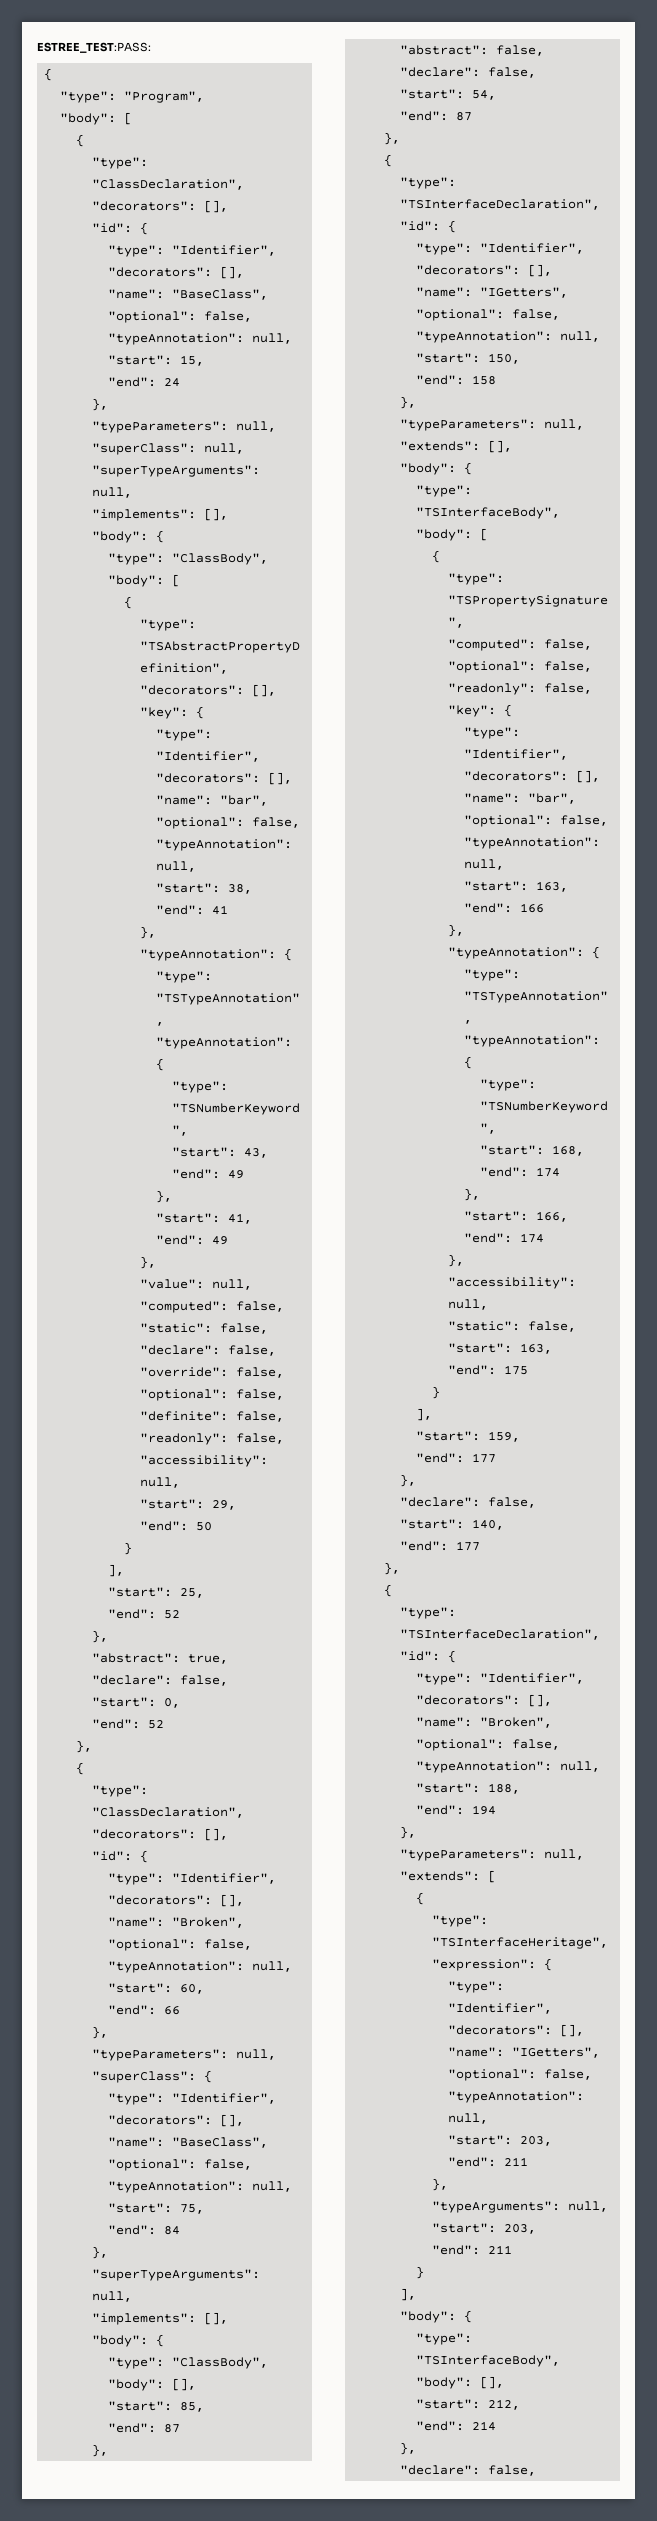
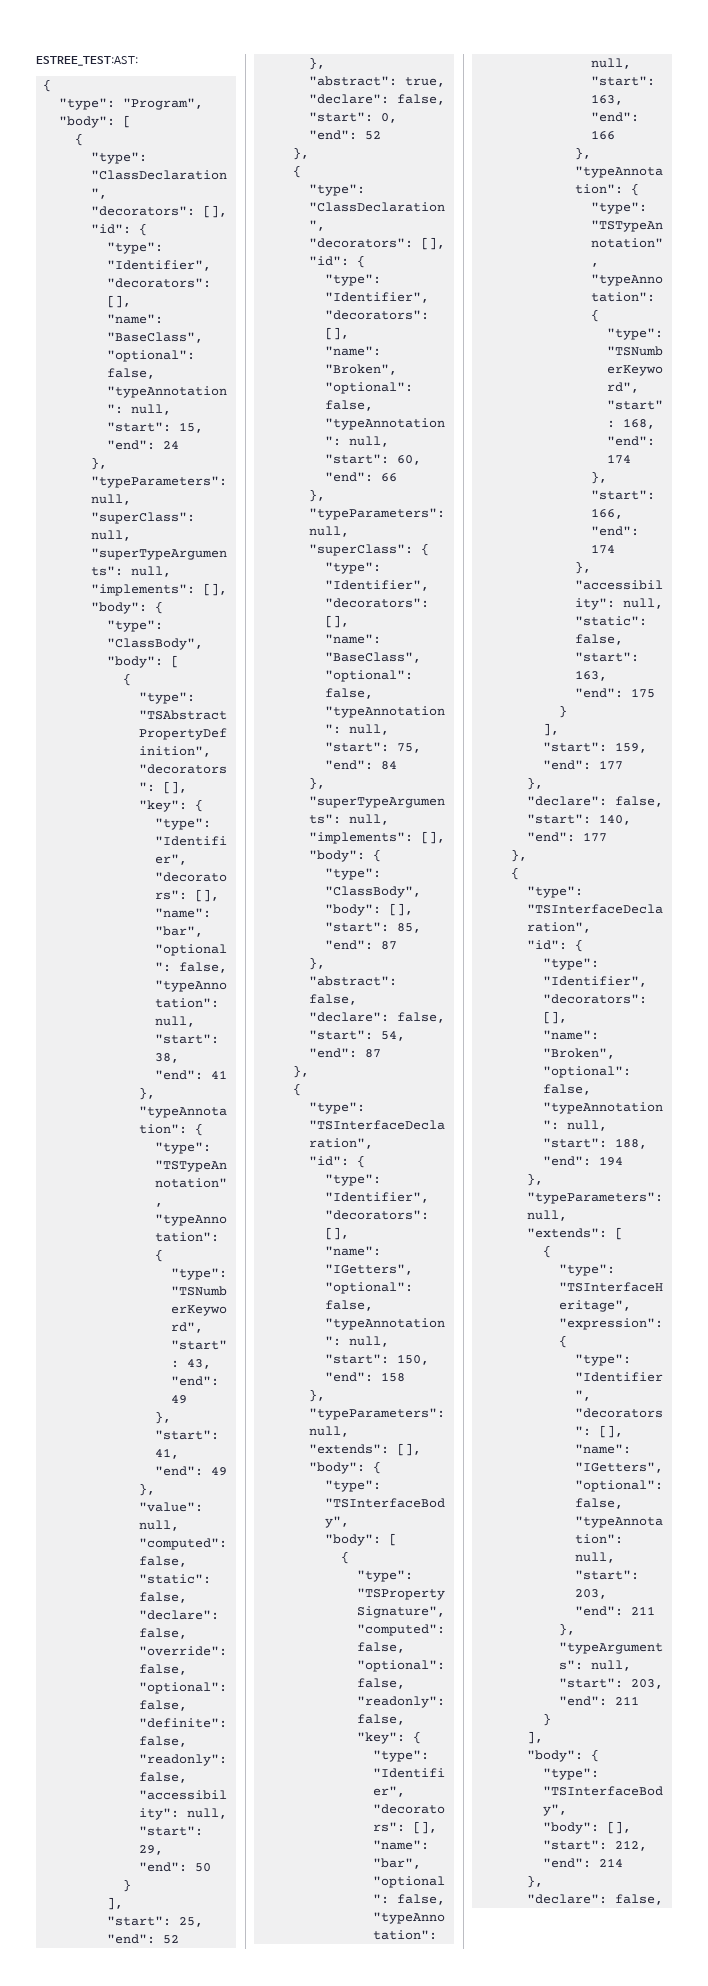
[37,42,151,53] ESTREE_TEST:PASS: -> [36,56,138,66] ESTREE_TEST:AST:

